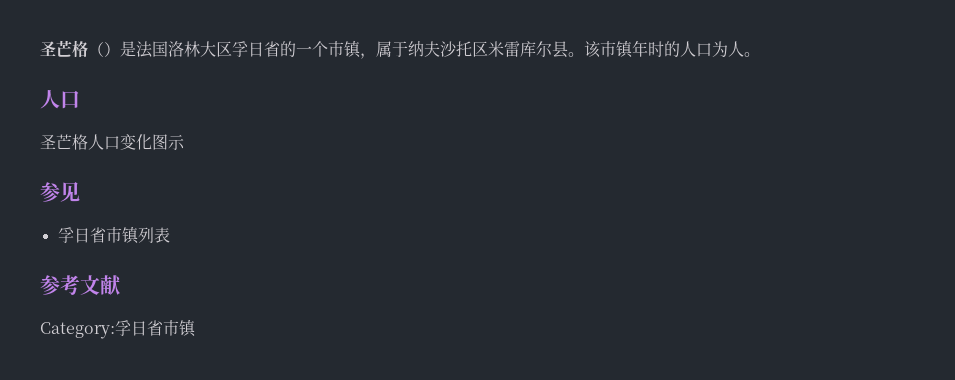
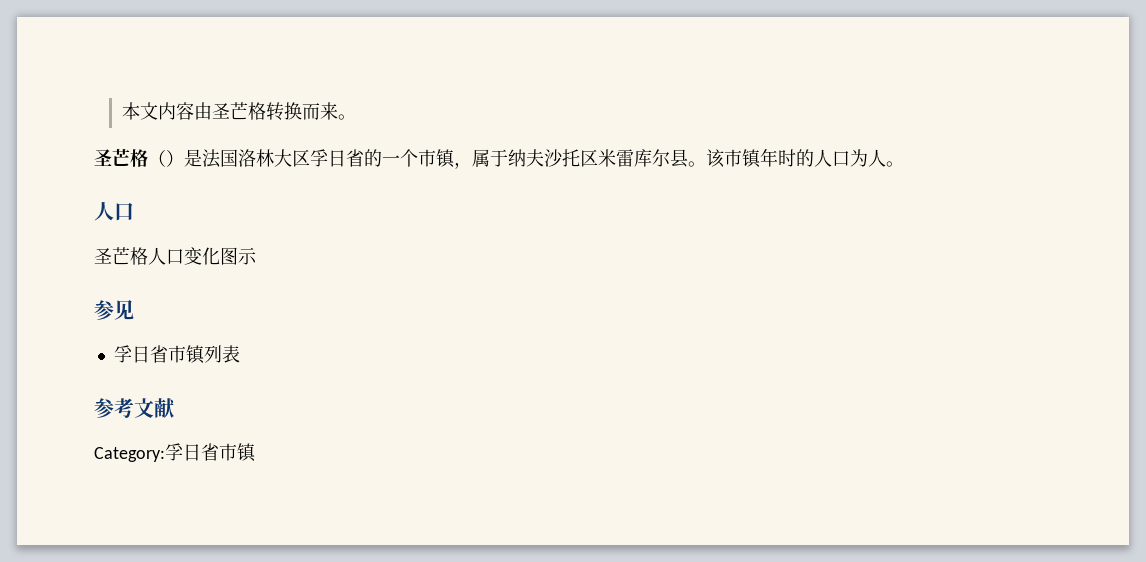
(40, 48) none -> [121,102,356,121] 本文内容由圣芒格转换而来。 //

